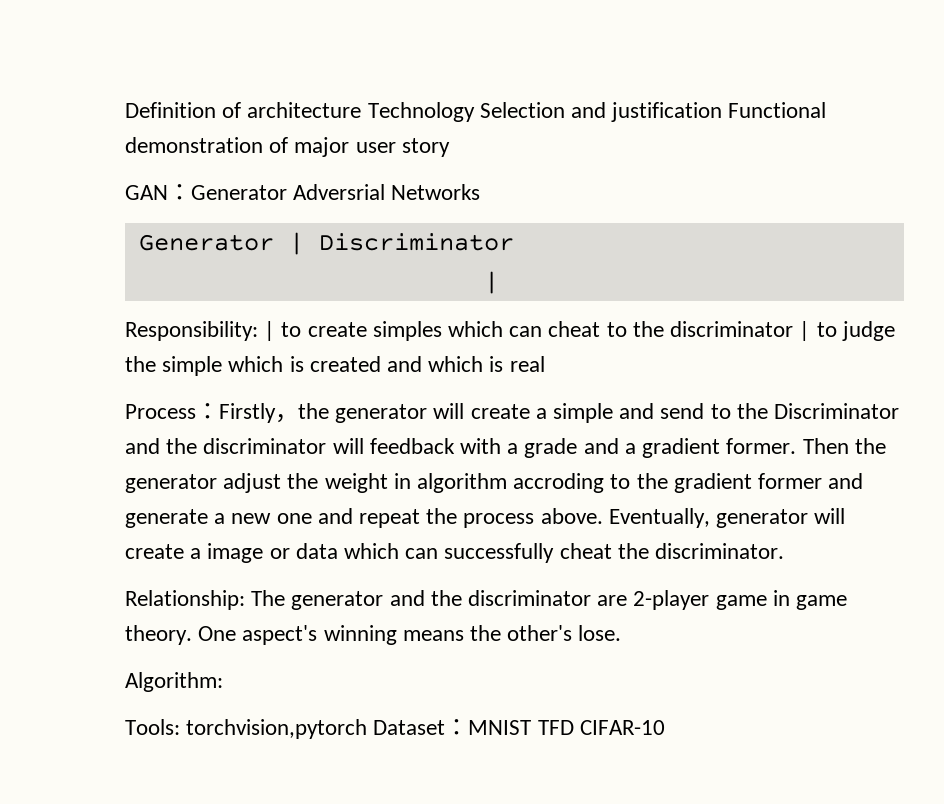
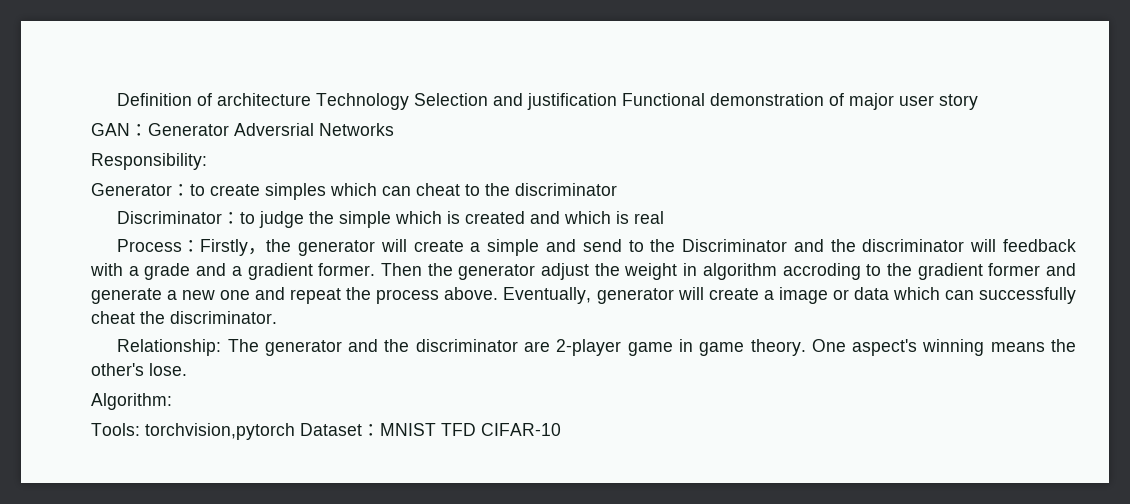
[138,232,514,255] [483,271,499,294] [125,321,276,341] // Generator | Discriminator // | // Responsibility: | -> [91,153,207,170] [91,183,190,196] // Responsibility: // Generator：
[799,321,811,341] | -> [117,211,241,224] // Discriminator：

